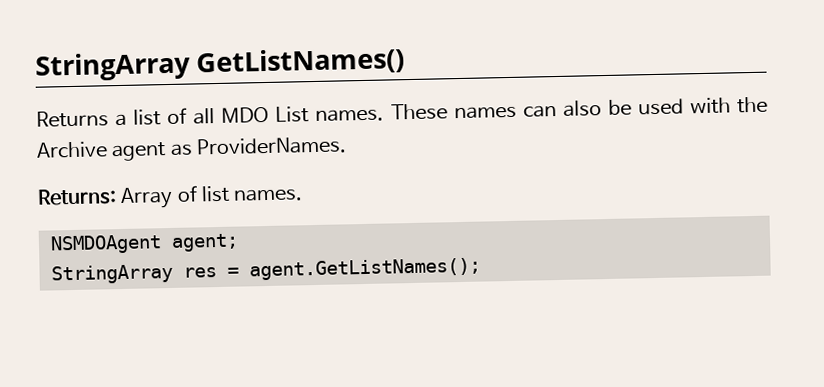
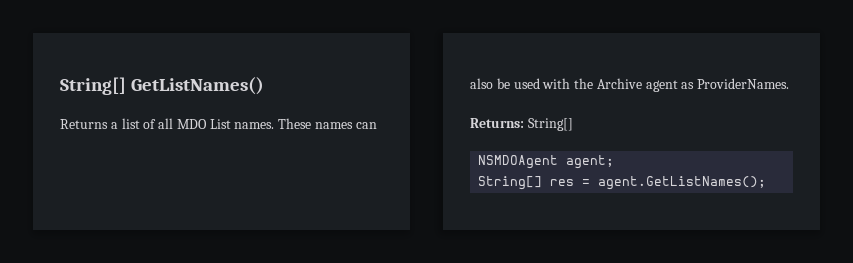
[35,51,191,82] StringArray -> [60,77,126,95] String[]
[120,185,304,209] Array of list names. -> [527,118,573,131] String[]
[50,263,173,285] StringArray -> [478,176,543,190] String[]

